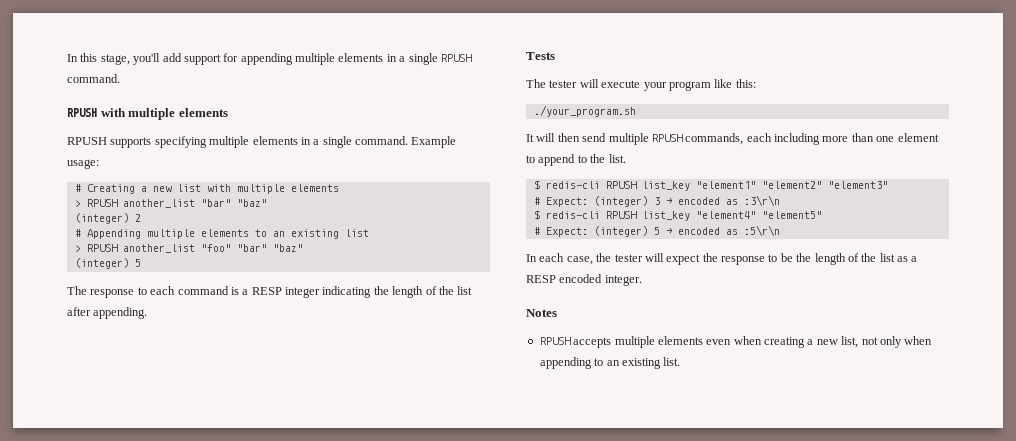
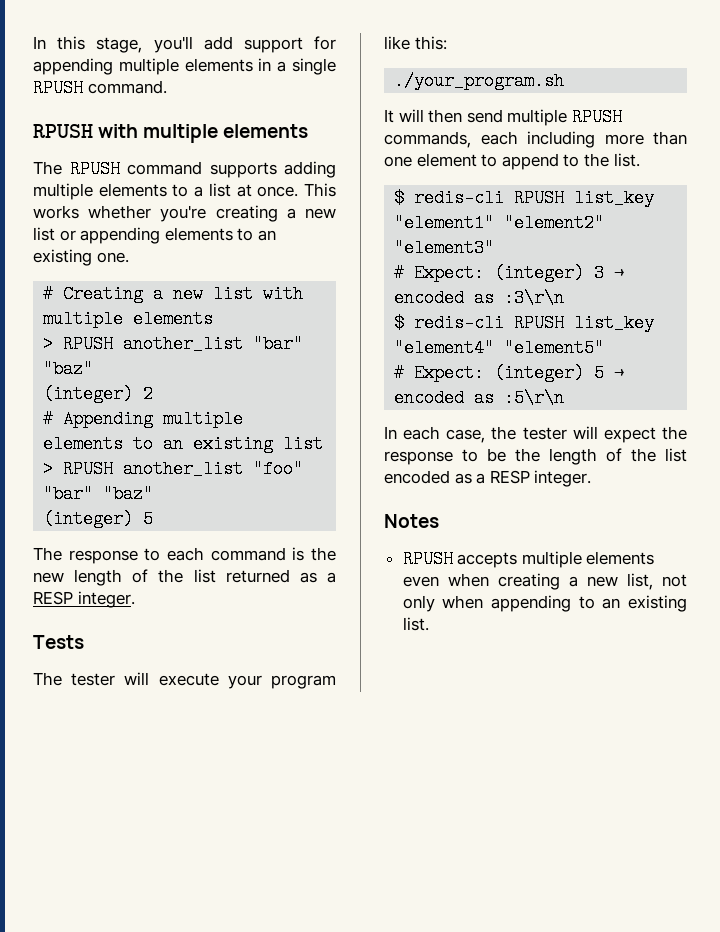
[67,136,457,148] [67,159,99,169] RPUSH supports specifying multiple elements in a single command. Example usage: -> [33,160,336,178] [33,183,337,200] [33,205,336,222] [33,227,276,244] [33,249,129,266] The RPUSH command supports adding multiple elements to a list at once. This works whether you're creating a new list or appending elements to an existing one.
[242,286,473,298] [67,307,148,319] a RESP integer indicating the length of the list after appending. -> [311,547,336,561] [33,569,336,586] [33,591,135,608] the new length of the list returned as a RESP integer.
[897,256,918,262] [526,274,603,283] as a RESP encoded -> [384,470,530,484] encoded as a RESP

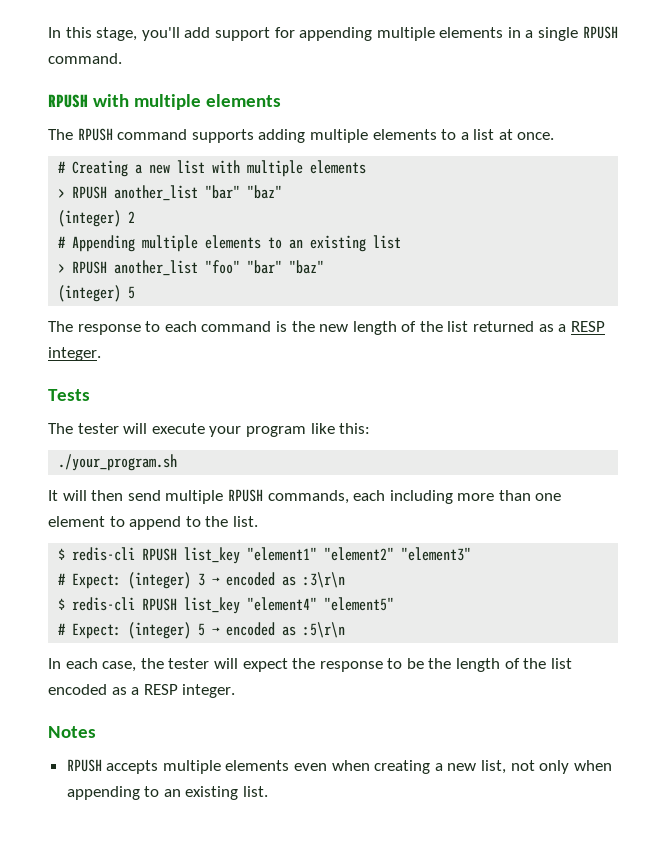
[304,183,337,197] [33,205,336,222] [33,227,276,244] [33,249,129,266] This works whether you're creating a new list or appending elements to an existing one. -> (555, 136) none

